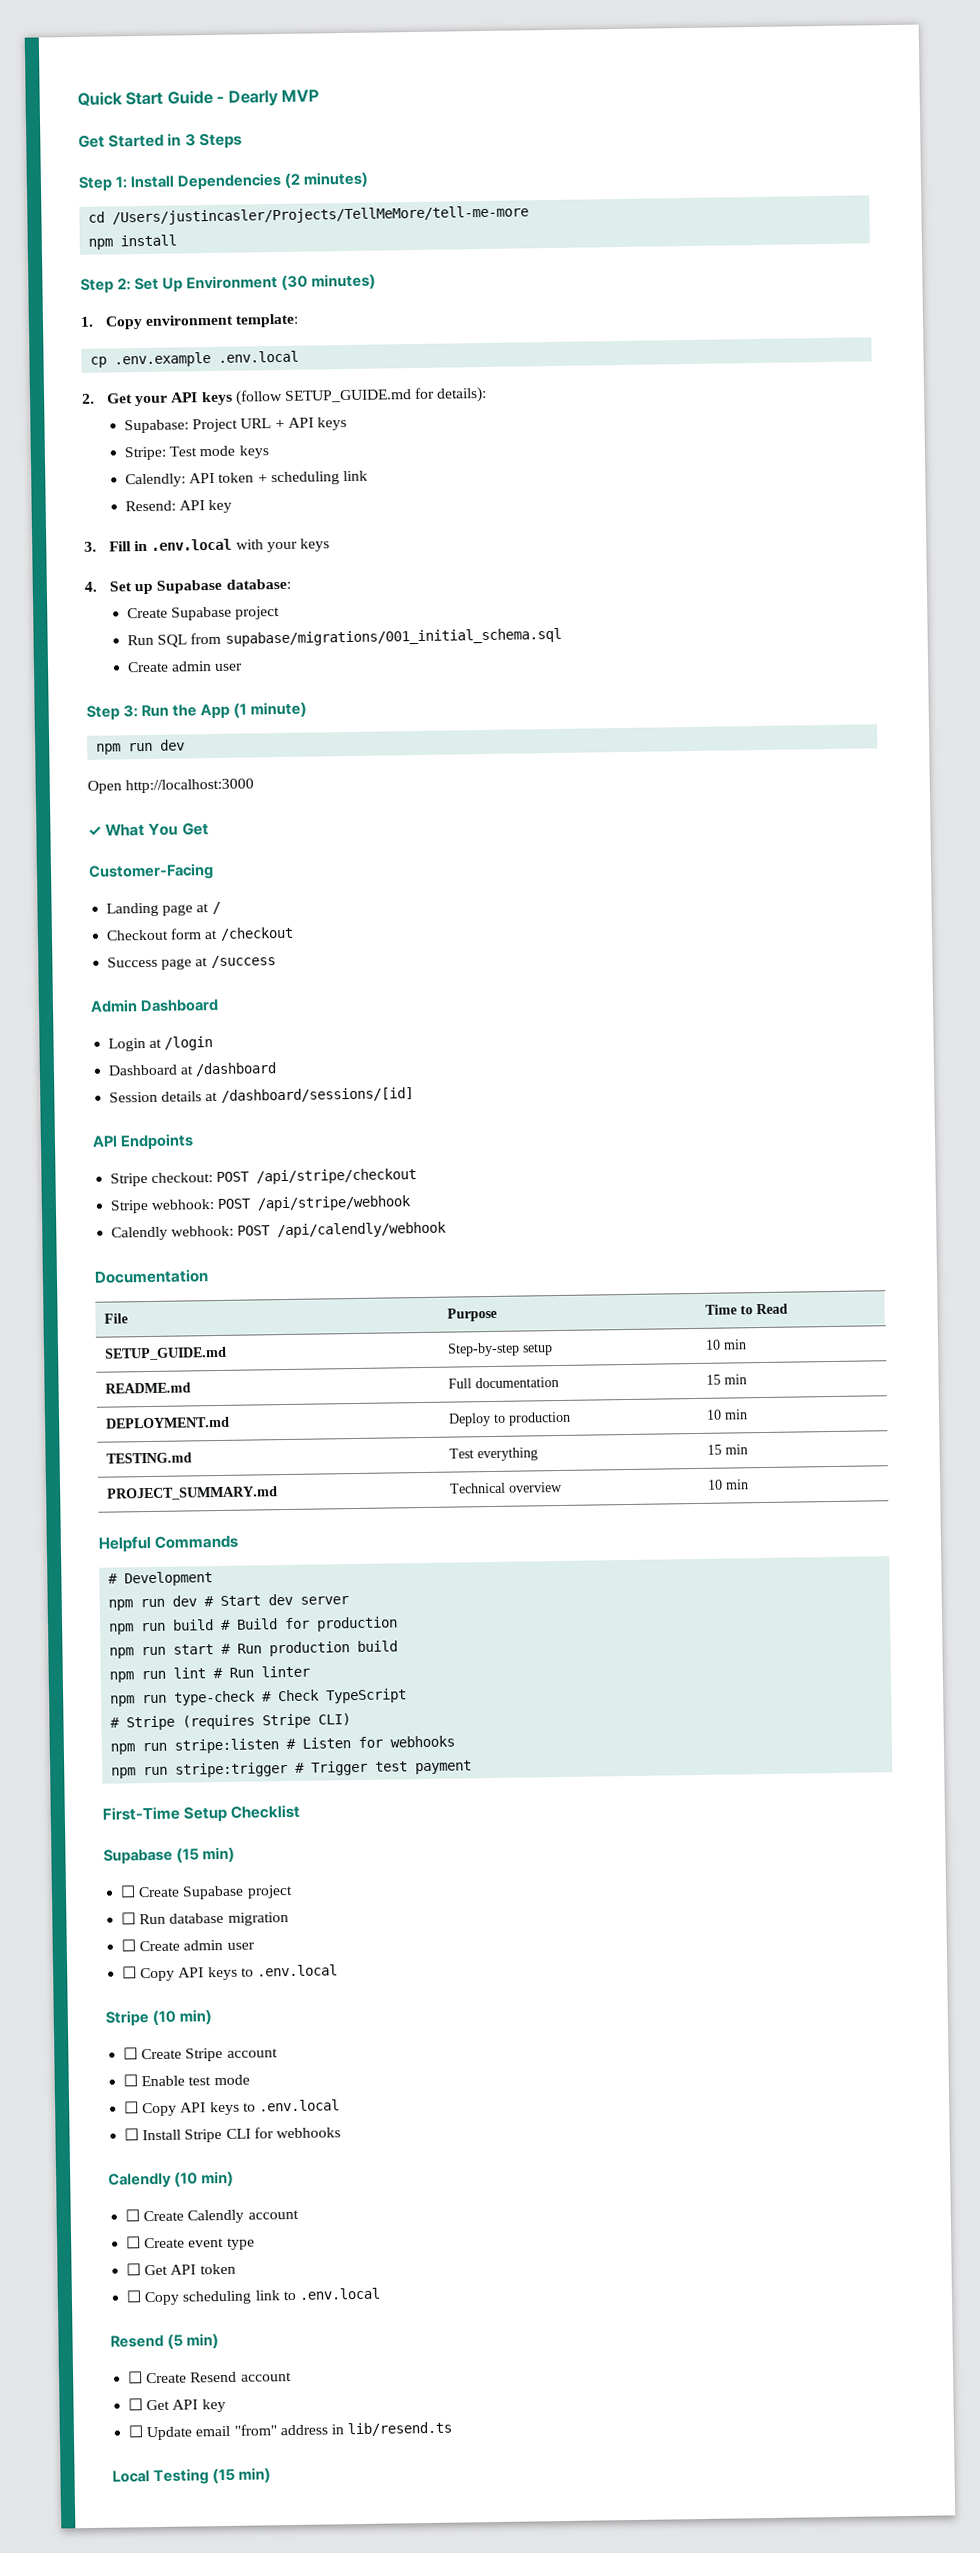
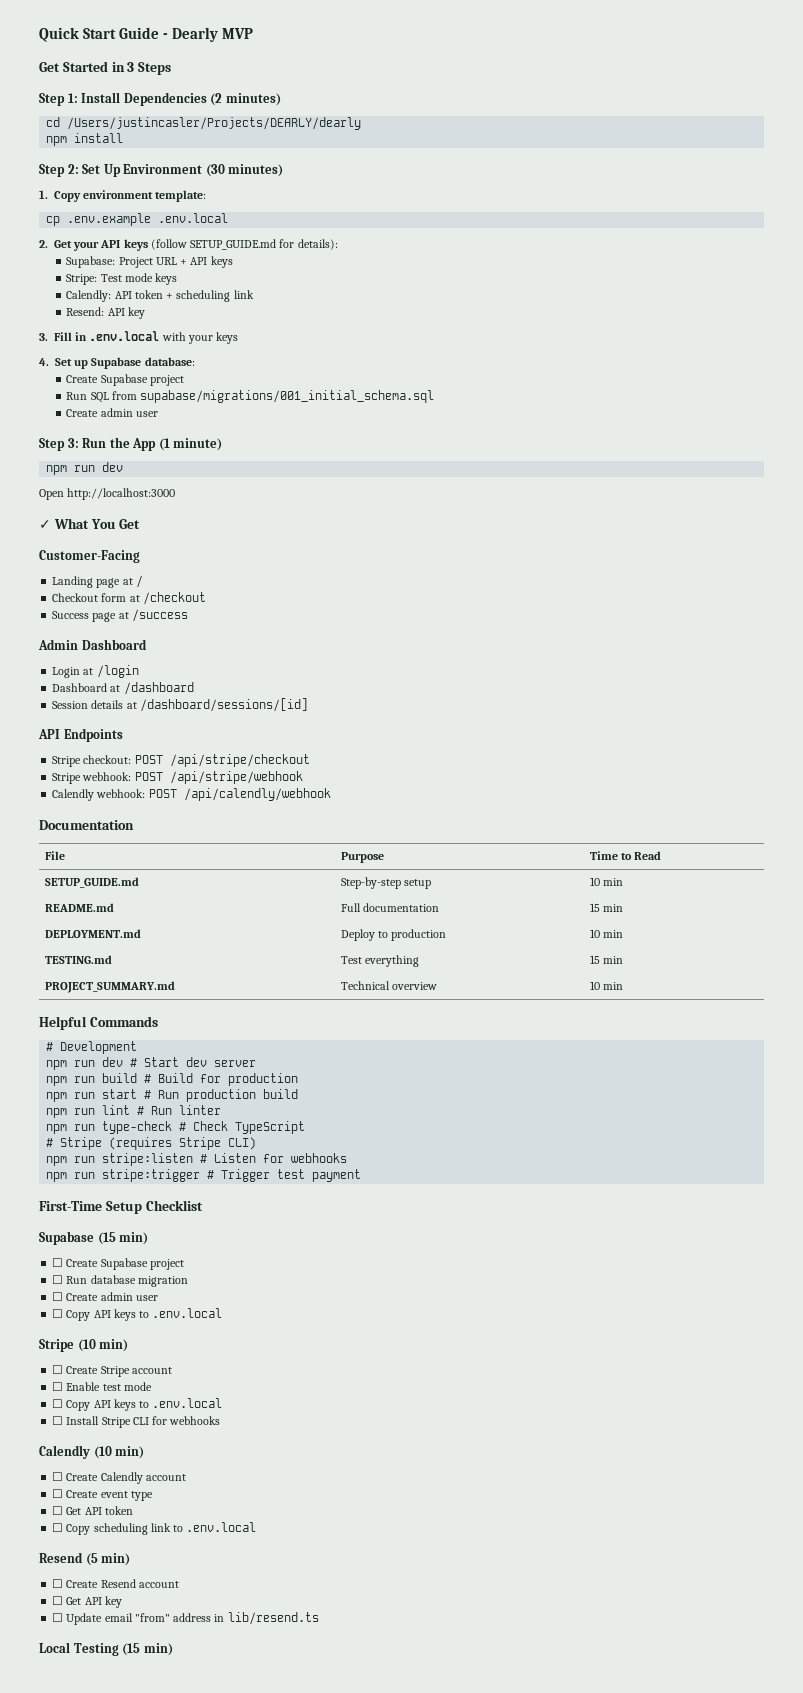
[112,205,530,226] /Users/justincasler/Projects/TellMeMore/tell-me-more -> [67,117,362,130] /Users/justincasler/Projects/DEARLY/dearly

